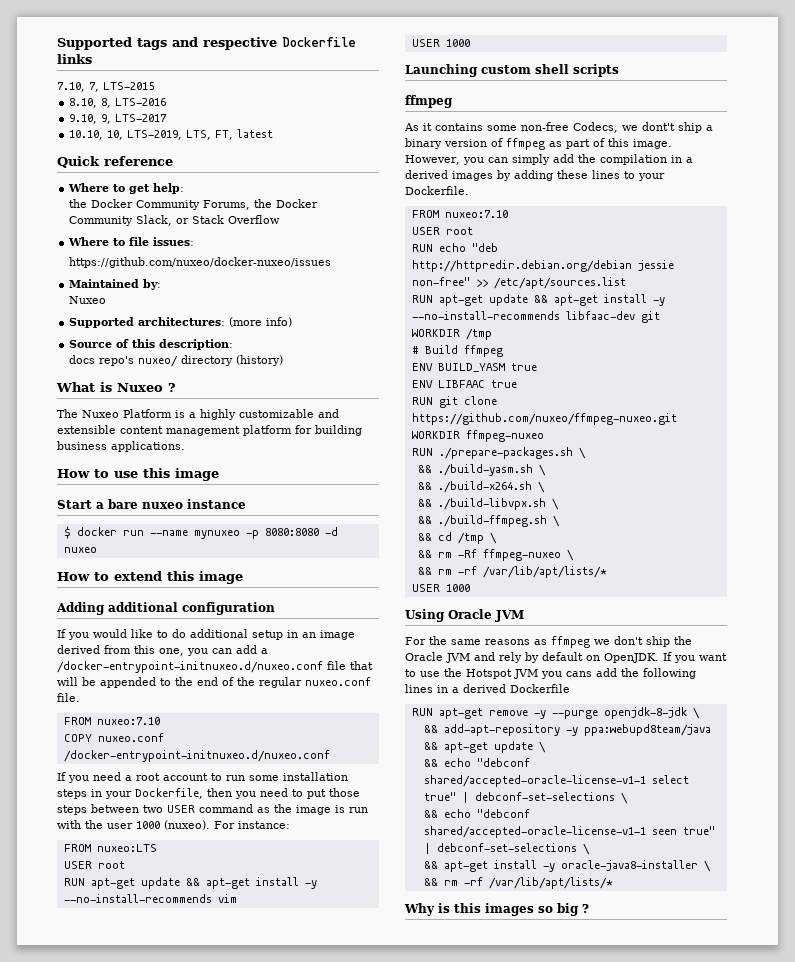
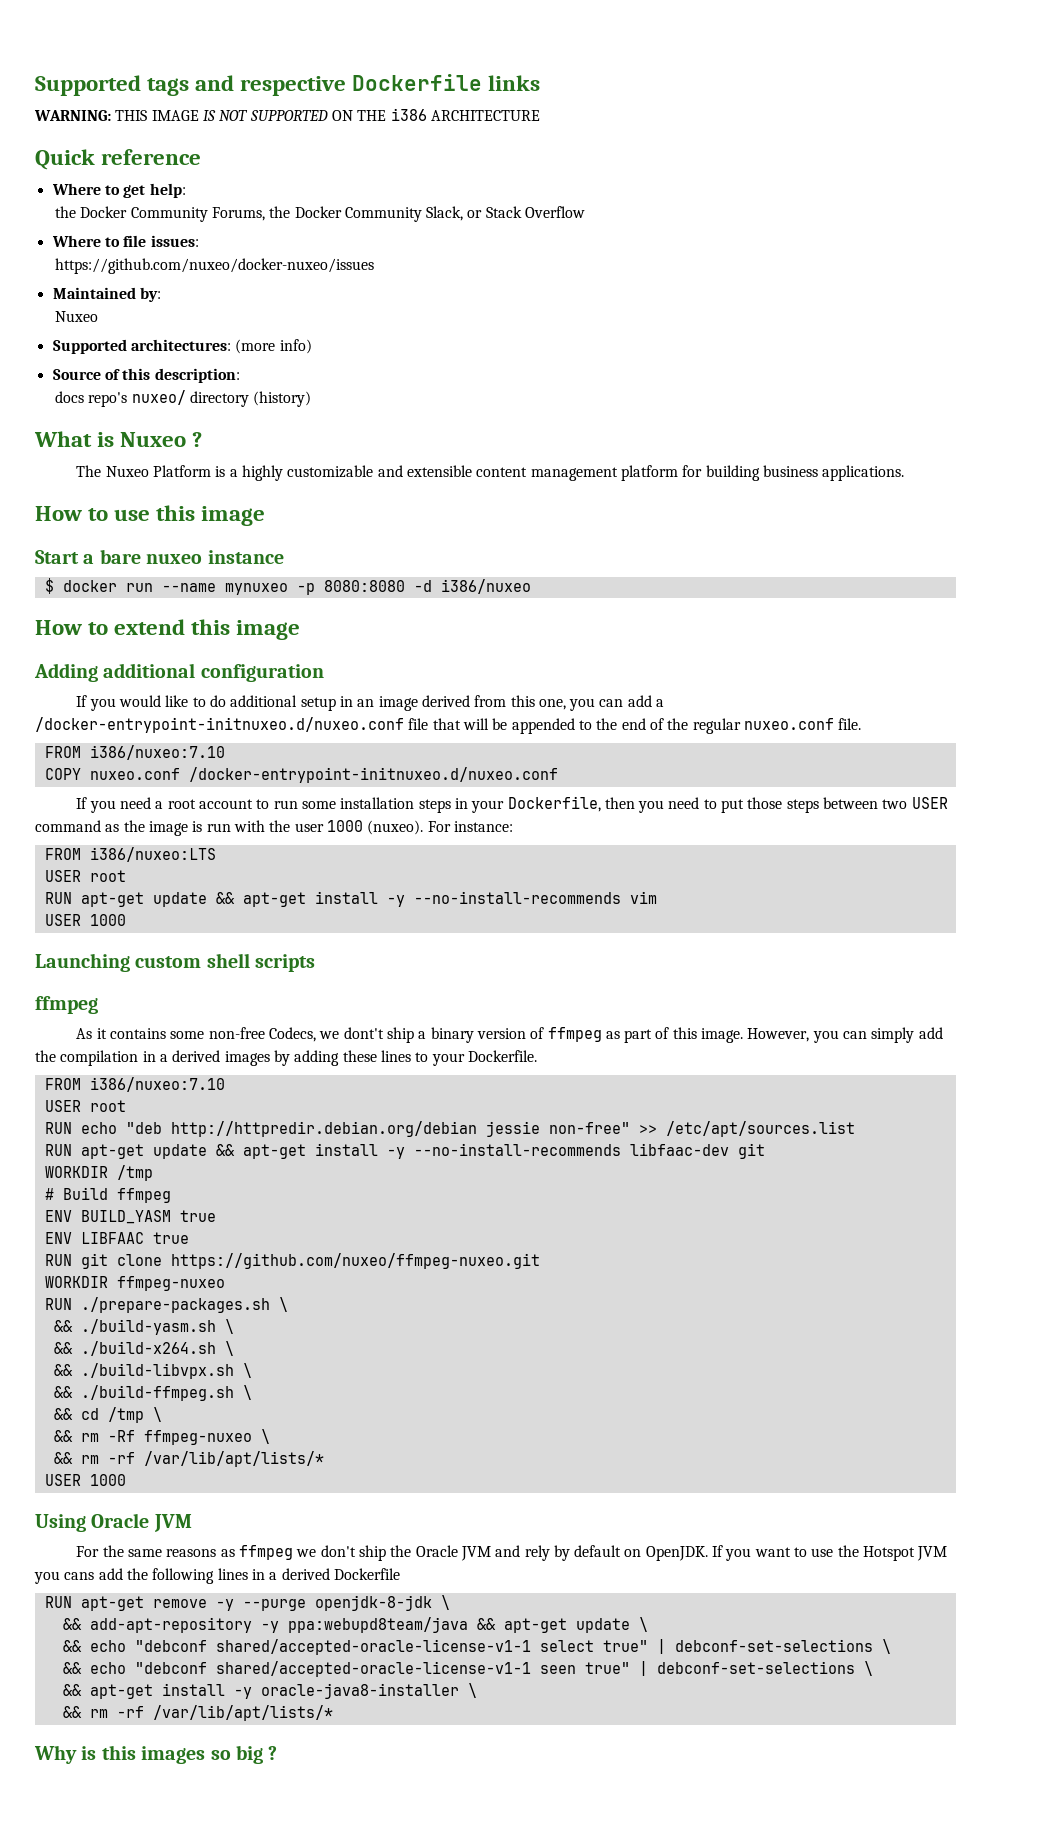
[57,82,154,92] [69,98,167,108] [69,114,168,124] [69,129,274,140] 7.10, 7, LTS-2015 // 8.10, 8, LTS-2016 // 9.10, 9, LTS-2017 // 10.10, 10, LTS-2019, LTS, FT, latest -> [34,108,540,121] WARNING: THIS IMAGE IS NOT SUPPORTED ON THE i386 ARCHITECTURE
[63,547,97,553] nuxeo -> [440,579,531,594] i386/nuxeo
[96,717,160,725] nuxeo:7.10 -> [89,745,225,760] i386/nuxeo:7.10
[96,844,157,852] nuxeo:LTS -> [89,847,216,862] i386/nuxeo:LTS
[444,210,508,218] nuxeo:7.10 -> [89,1077,225,1092] i386/nuxeo:7.10

